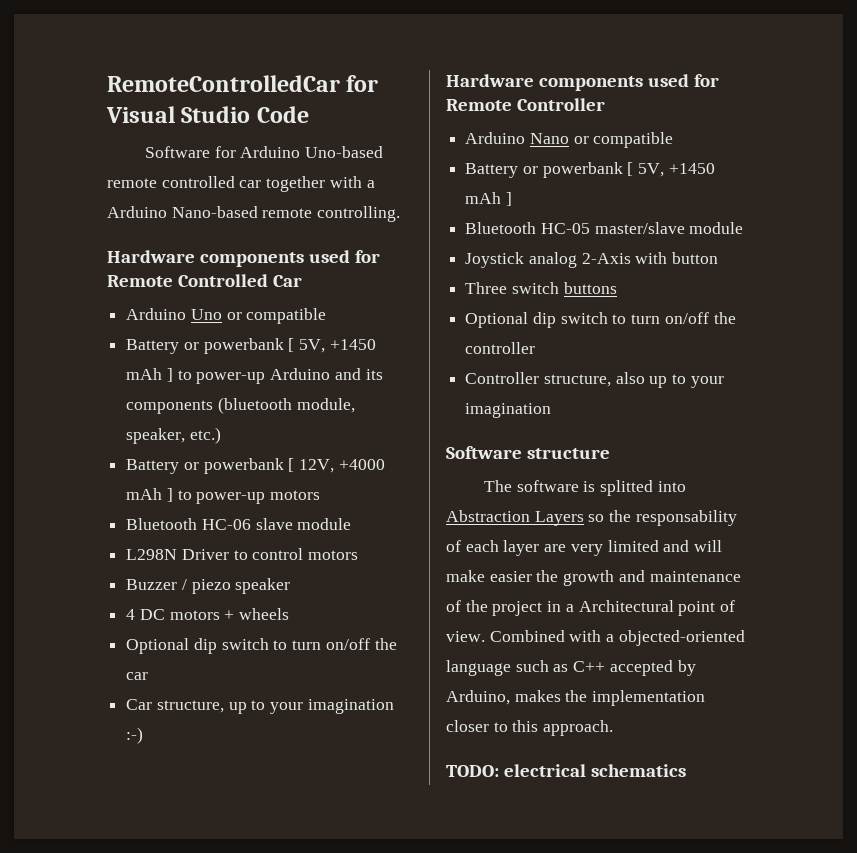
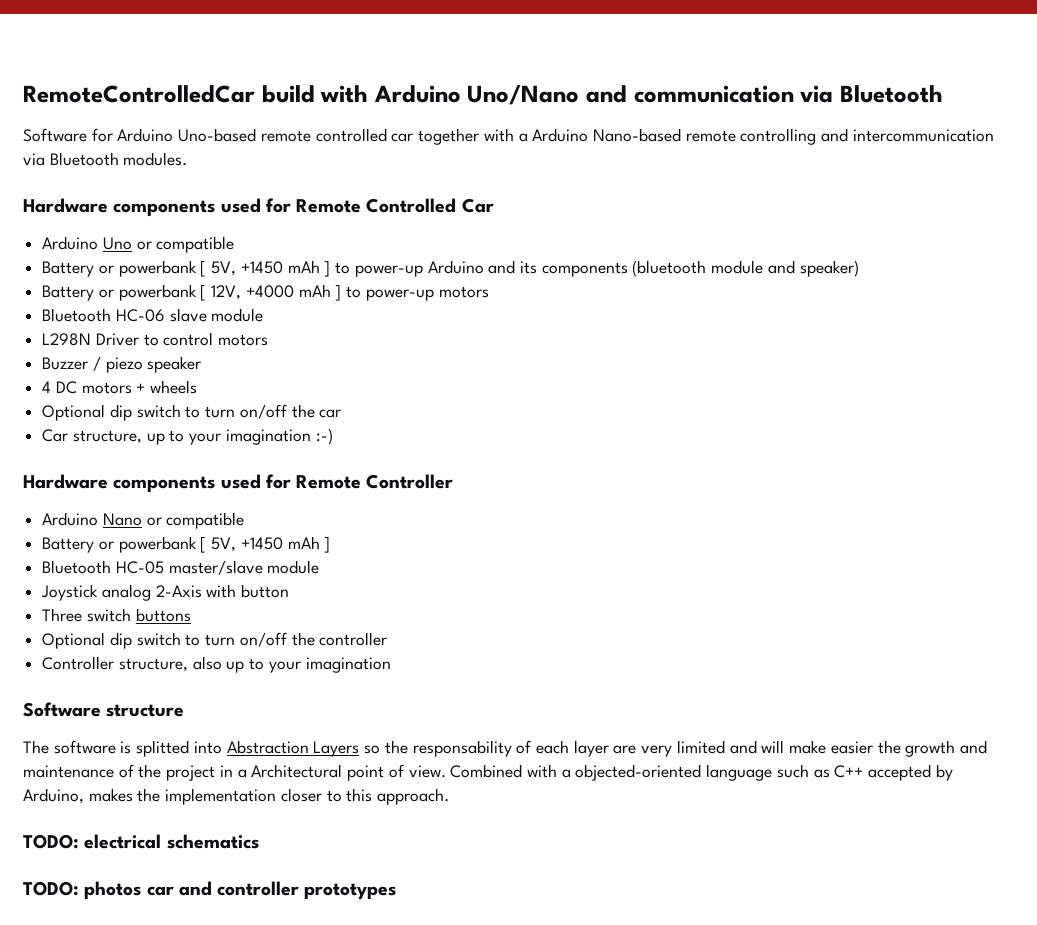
[346,75,379,92] [106,106,309,123] for Visual Studio Code -> [261,85,943,105] build with Arduino Uno/Nano and communication via Bluetooth
[317,206,401,222] controlling. -> [740,128,994,145] [23,152,188,166] controlling and intercommunication via Bluetooth modules.
[296,398,355,413] [126,427,221,444] module, speaker, etc.) -> [711,260,859,277] module and speaker)
(686, 770) none -> [23,881,397,900] // TODO: photos car and controller prototypes

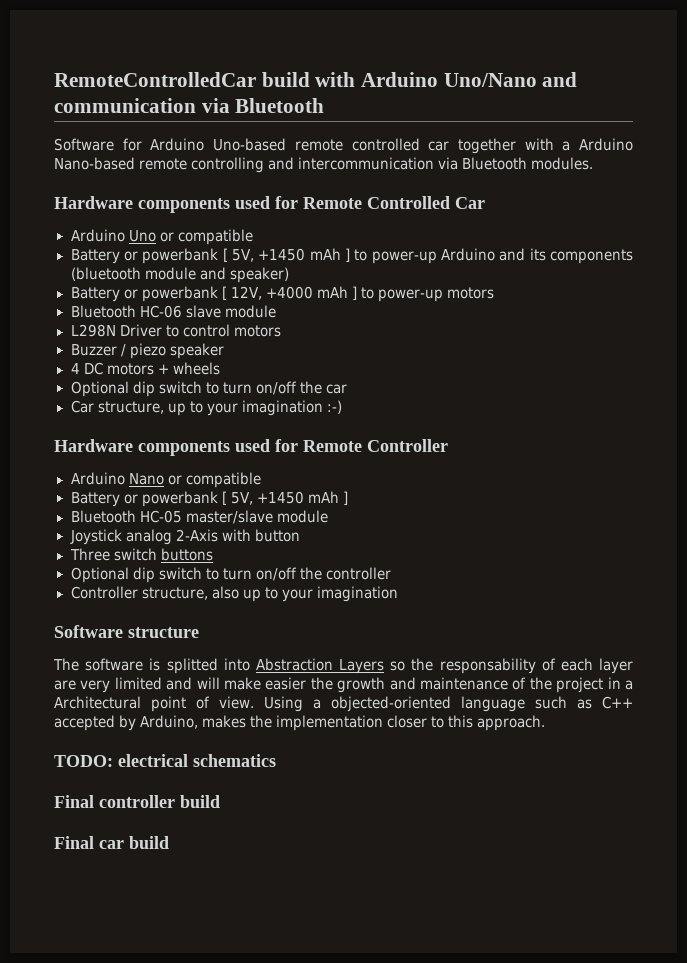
[450,764,557,778] Combined with -> [263,696,303,712] Using
[23,881,397,900] TODO: photos car and controller prototypes -> [54,795,220,808] [54,836,169,849] Final controller build // Final car build

